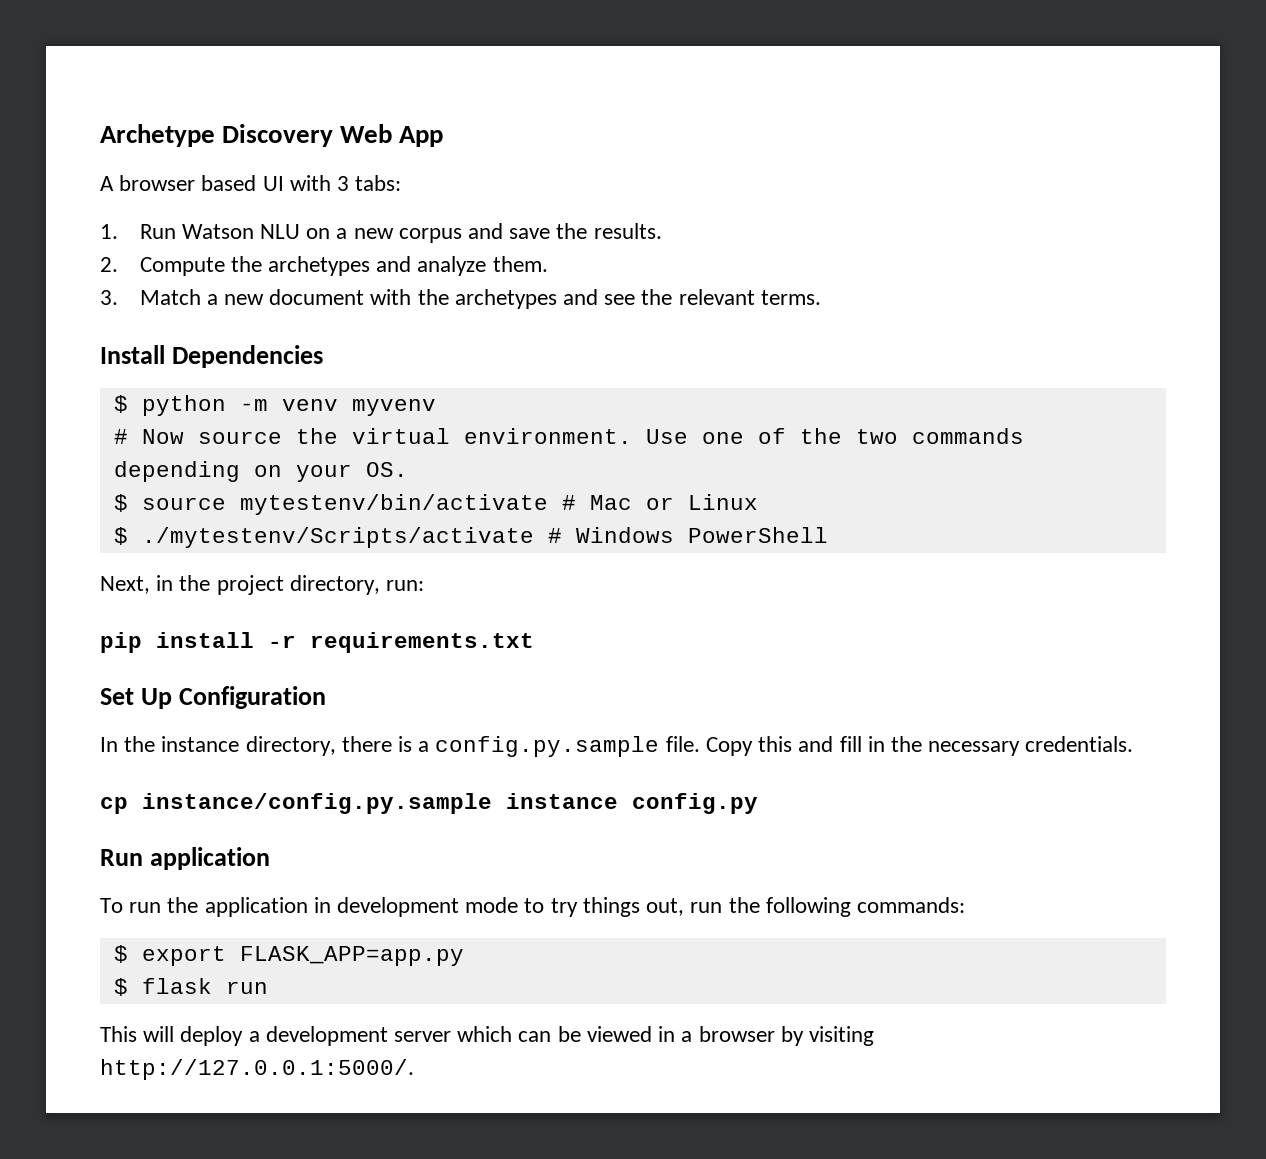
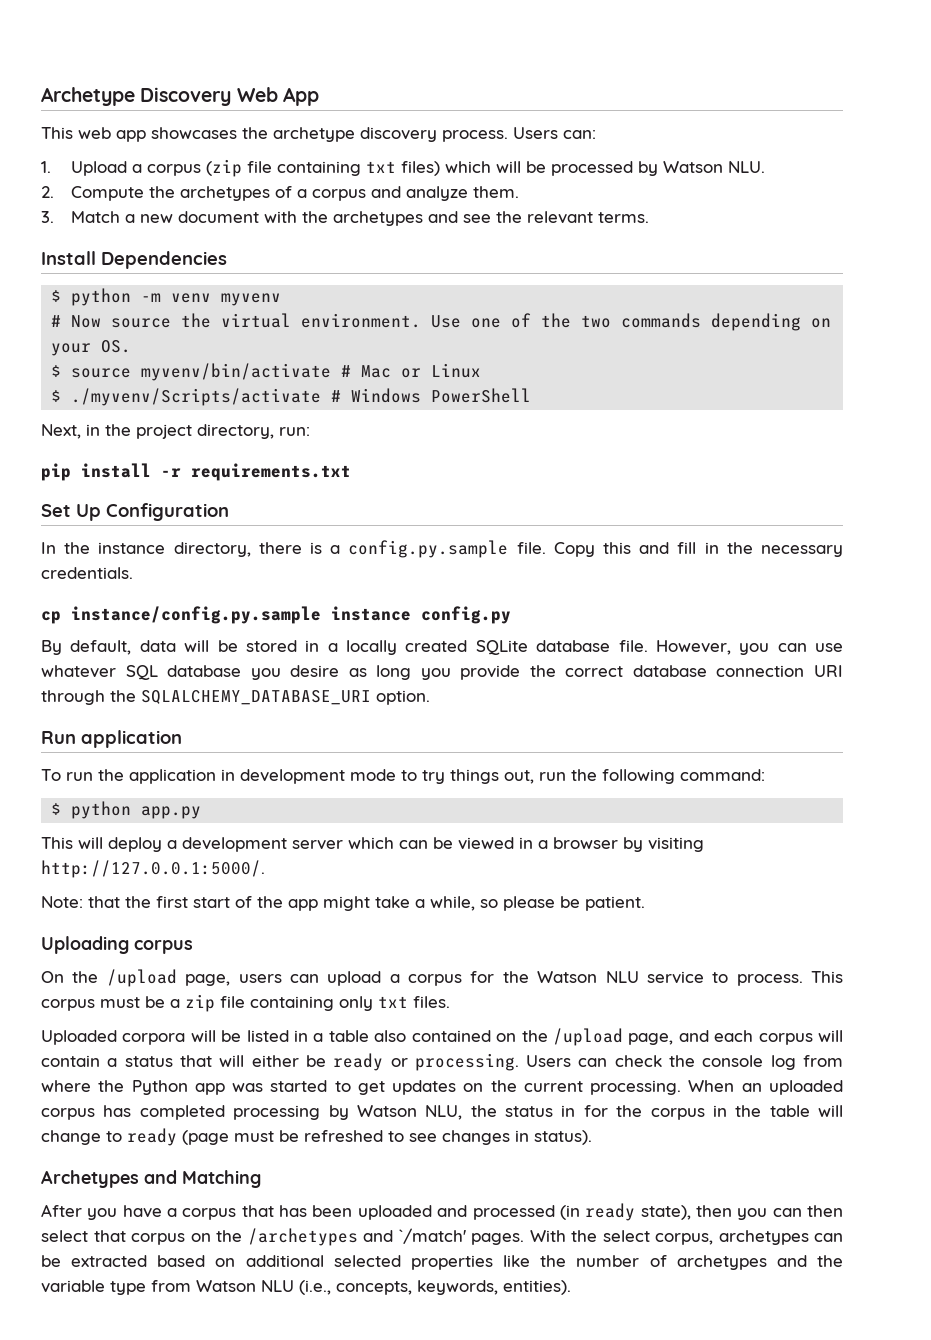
[100,175,402,191] [100,223,662,243] A browser based UI with 3 tabs: // 1. Run Watson NLU on a new corpus and save the results. -> [41,127,596,142] [41,159,765,177] This web app showcases the archetype discovery process. Users can: // 1. Upload a corpus (zip file containing txt files) which will be processed by Watson NLU.
(371, 266) none -> [274,186,366,201] of a corpus
[239,494,548,515] mytestenv/bin/activate -> [141,363,332,381] myvenv/bin/activate
[141,527,534,548] ./mytestenv/Scripts/activate -> [71,388,322,406] ./myvenv/Scripts/activate
(758, 803) none -> [41,640,843,655] [41,665,844,680] [41,690,430,705] // By default, data will be stored in a locally created SQLite database file. However, you can use whatever SQL database you desire as long you provide the correct database connection URI through the SQLALCHEMY_DATABASE_URI option.
[856,897,965,913] [113,945,464,966] [113,978,268,996] commands: // $ export FLASK_APP=app.py // $ flask run -> [680,769,765,781] [51,801,202,819] command: // $ python app.py
(414, 1069) none -> [41,896,645,911] [41,936,193,954] [41,969,843,987] [41,994,450,1012] [41,1028,843,1046] [41,1053,843,1071] [41,1080,843,1095] [41,1105,843,1120] [41,1128,592,1146] [41,1170,261,1188] [41,1203,844,1221] [41,1228,843,1246] [41,1255,844,1270] [41,1280,571,1295] // Note: that the first start of the app might take a while, so please be patient. // Uploading corpus // On the /upload page, users can upload a corpus for the Watson NLU service to process. This corpus must be a zip file containing only txt files. // Uploaded corpora will be listed in a table also contained on the /upload page, and each corpus will contain a status that will either be ready or processing. Users can check the console log from where the Python app was started to get updates on the current processing. When an uploaded corpus has completed processing by Watson NLU, the status in for the corpus in the table will change to ready (page must be refreshed to see changes in status). // Archetypes and Matching // After you have a corpus that has been uploaded and processed (in ready state), then you can then select that corpus on the /archetypes and `/match' pages. With the select corpus, archetypes can be extracted based on additional selected properties like the number of archetypes and the variable type from Watson NLU (i.e., concepts, keywords, entities).

